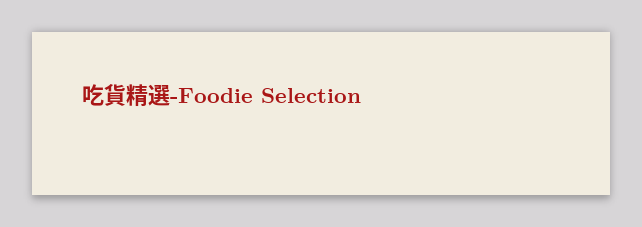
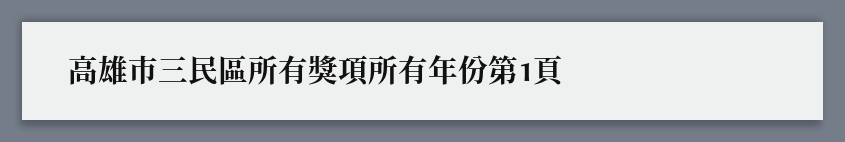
[82,83,361,107] 吃貨精選-Foodie Selection -> [68,55,566,87] 高雄市三民區所有獎項所有年份第1頁

